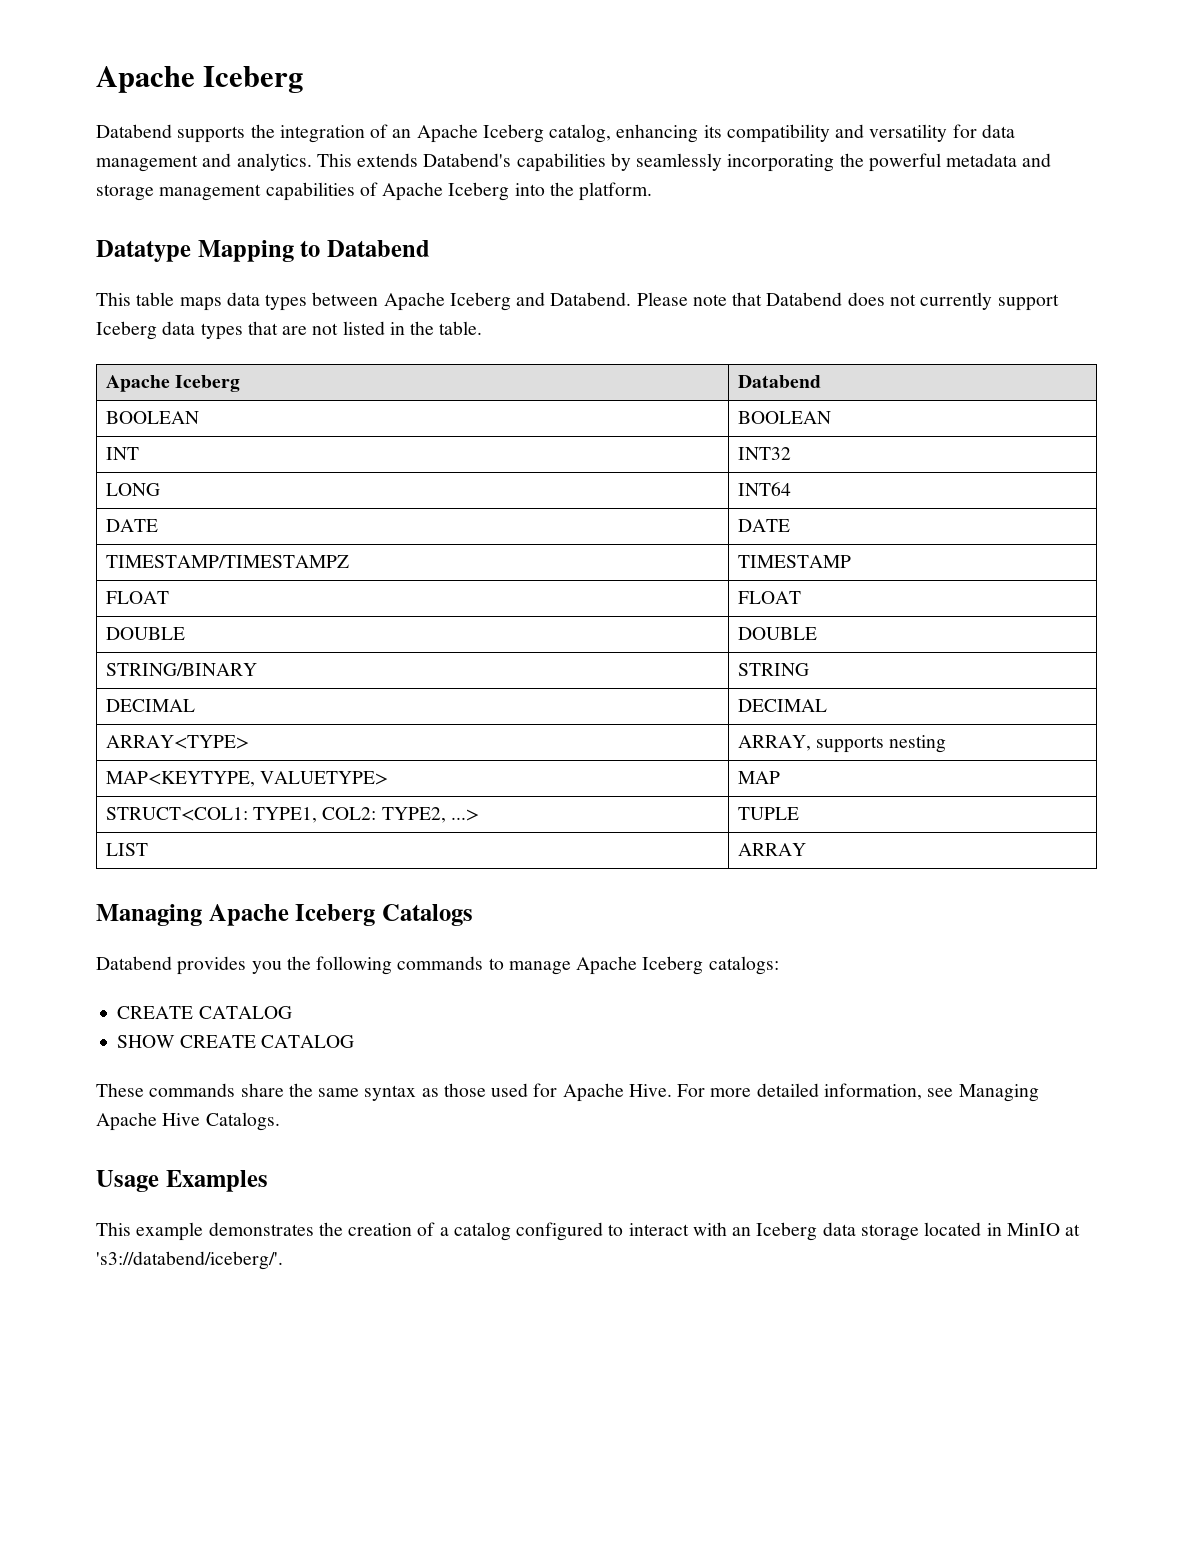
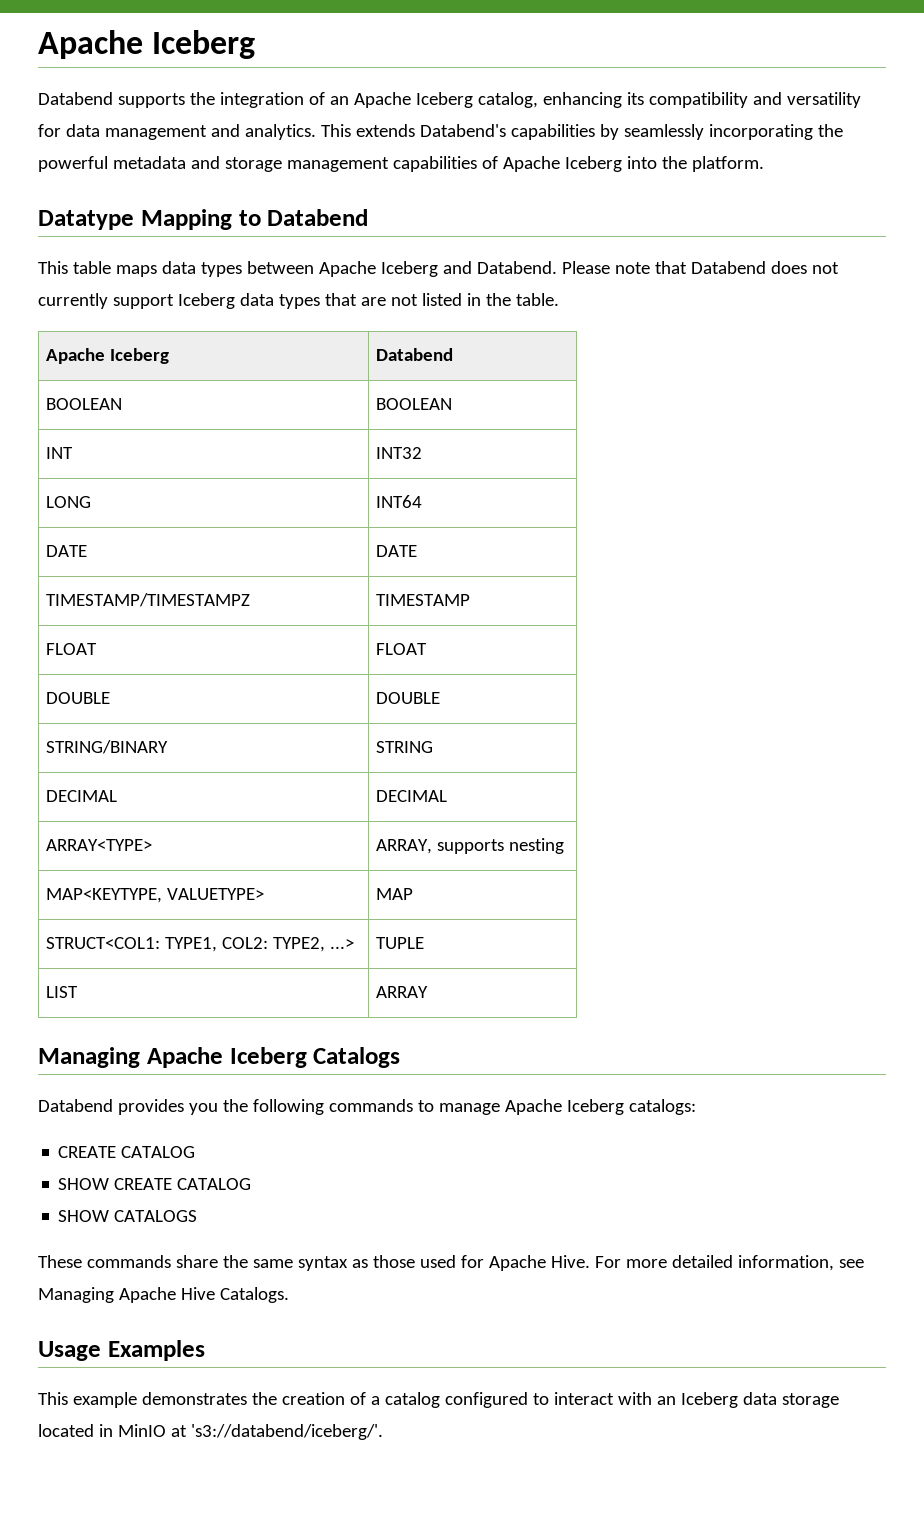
(354, 1041) none -> [58,1210,198,1222] // SHOW CATALOGS

